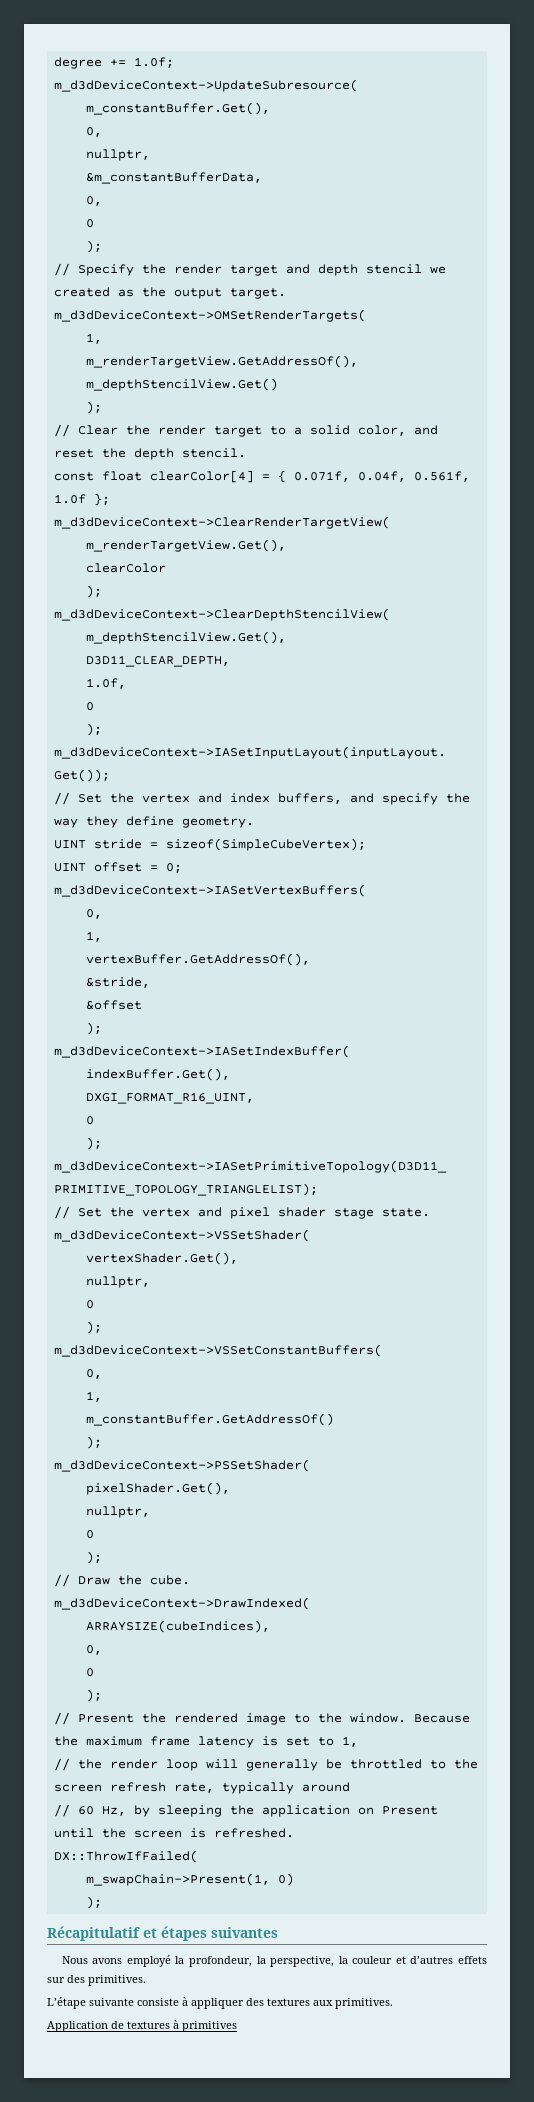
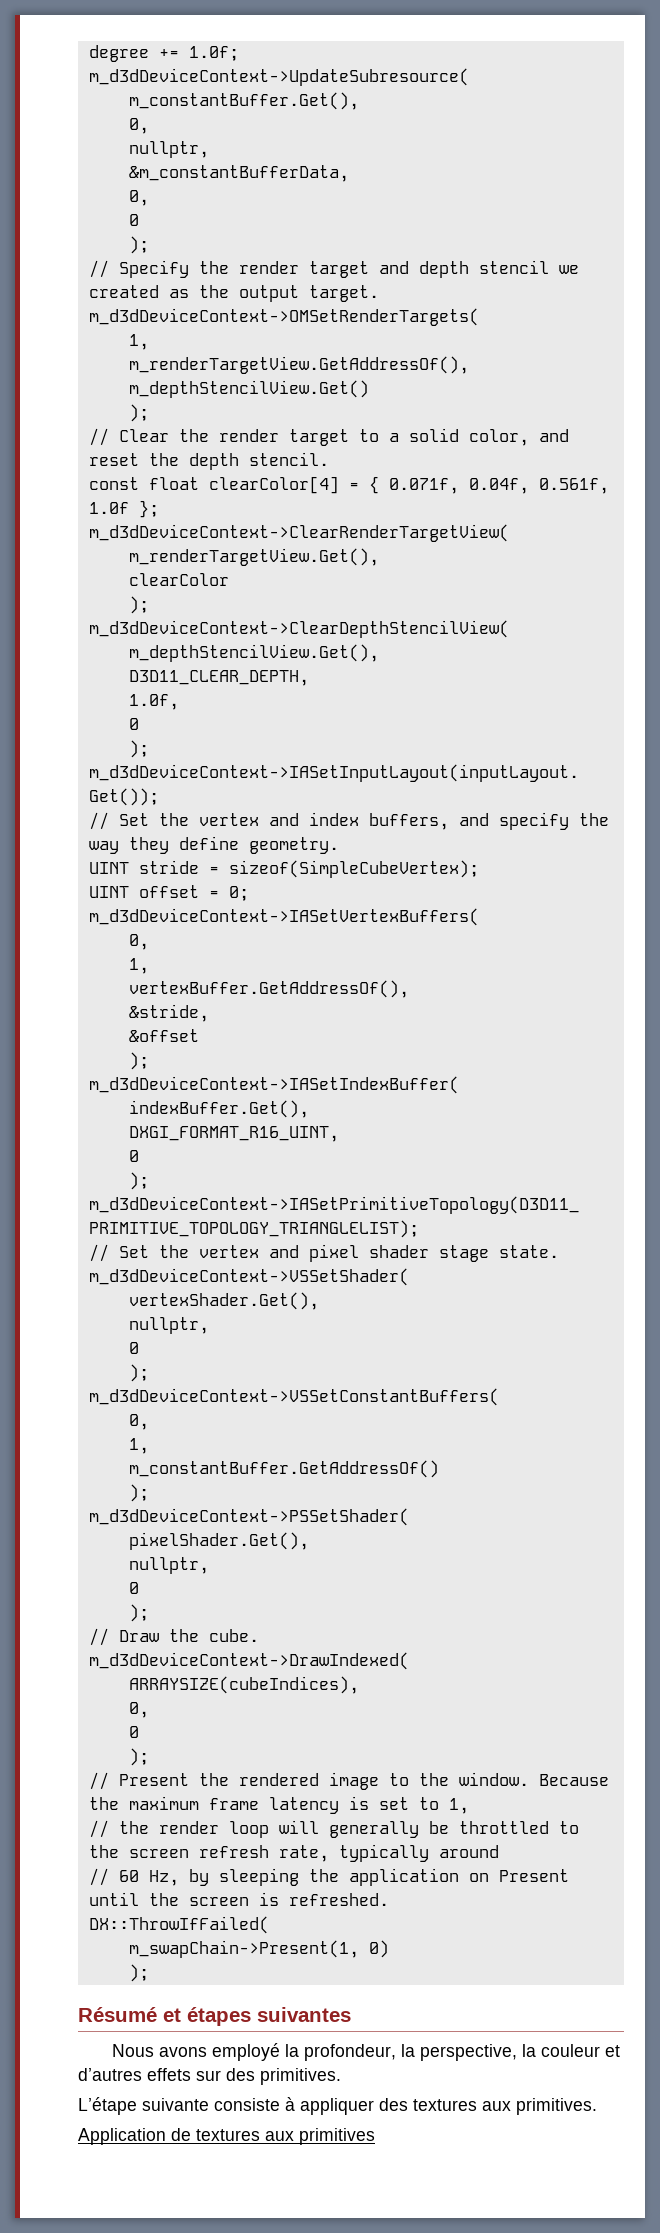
[47,1926,140,1941] Récapitulatif -> [78,2007,157,2022] Résumé
[173,2020,179,2029] à -> [265,2131,294,2141] aux

